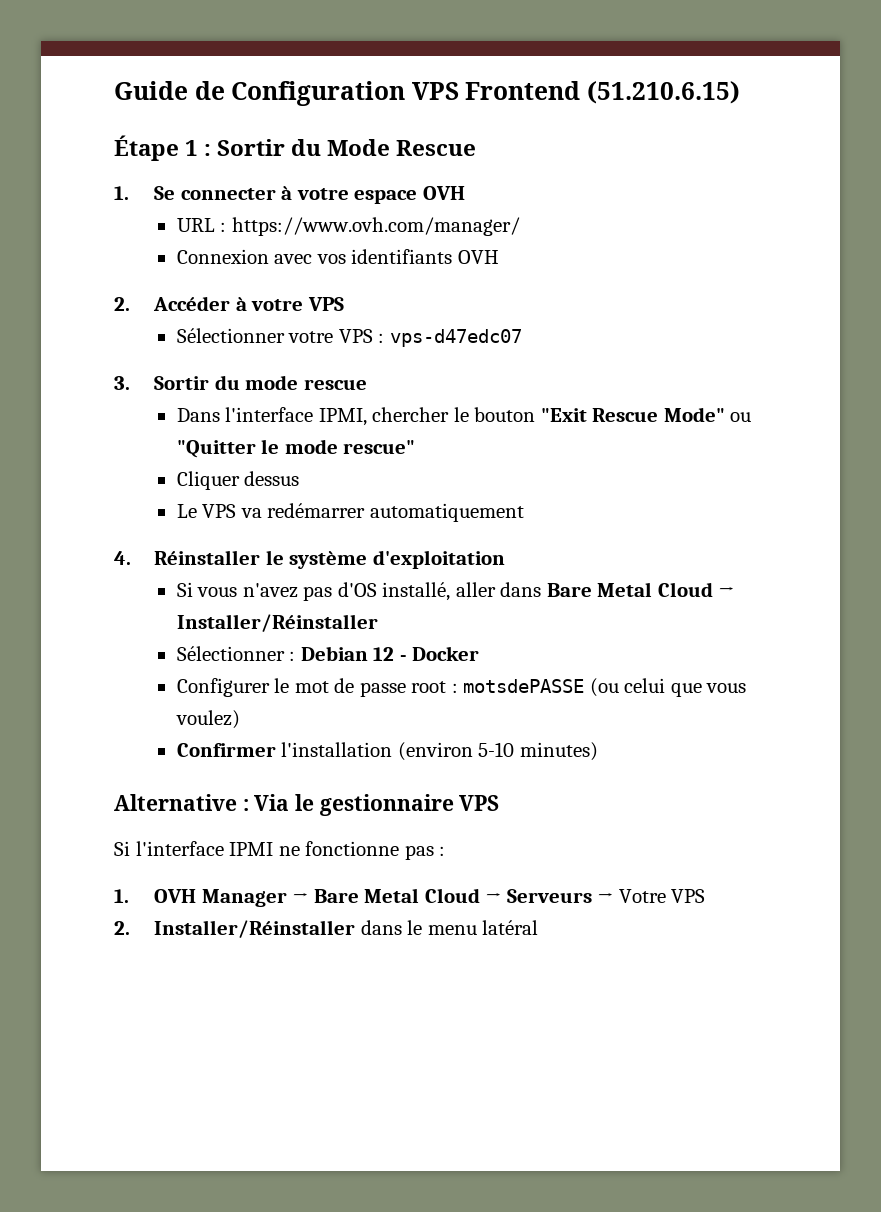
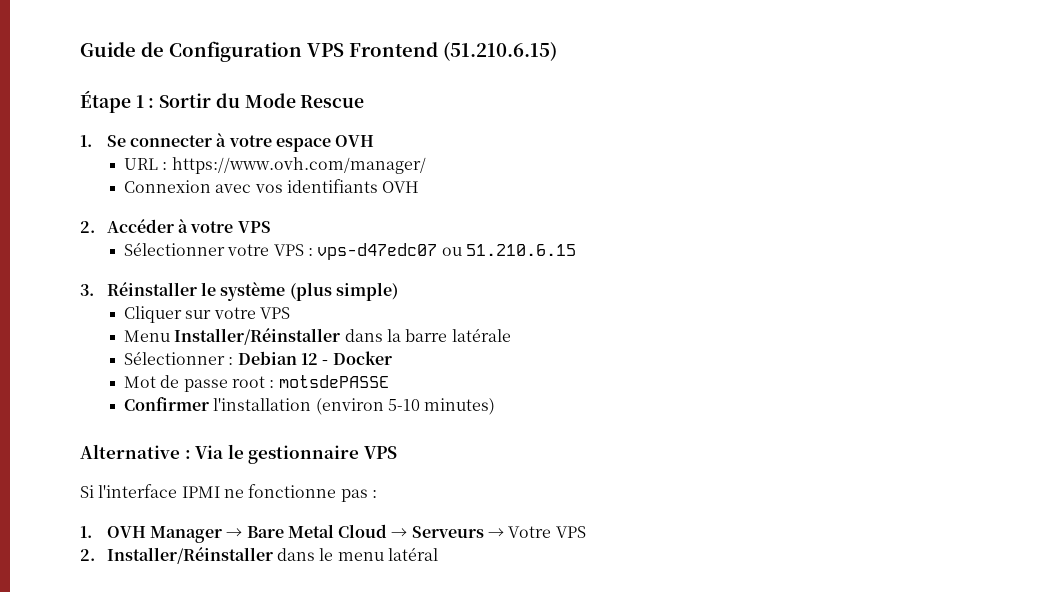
[114,375,367,390] [176,407,752,426] [176,439,416,458] [176,471,300,490] [176,503,524,522] [114,550,505,569] [176,582,735,601] [176,614,378,632] // 3. Sortir du mode rescue // Dans l'interface IPMI, chercher le bouton "Exit Rescue Mode" ou "Quitter le mode rescue" // Cliquer dessus // Le VPS va redémarrer automatiquement // 4. Réinstaller le système d'exploitation // Si vous n'avez pas d'OS installé, aller dans Bare Metal Cloud → Installer/Réinstaller -> [441,244,577,256] [80,282,398,301] [124,306,291,323] [124,328,511,345] ou 51.210.6.15 // 3. Réinstaller le système (plus simple) // Cliquer sur votre VPS // Menu Installer/Réinstaller dans la barre latérale
[176,678,329,697] Configurer le mot -> [124,376,157,388] Mot
[589,678,747,697] [175,710,240,729] (ou celui que vous voulez) -> (389, 381) none

